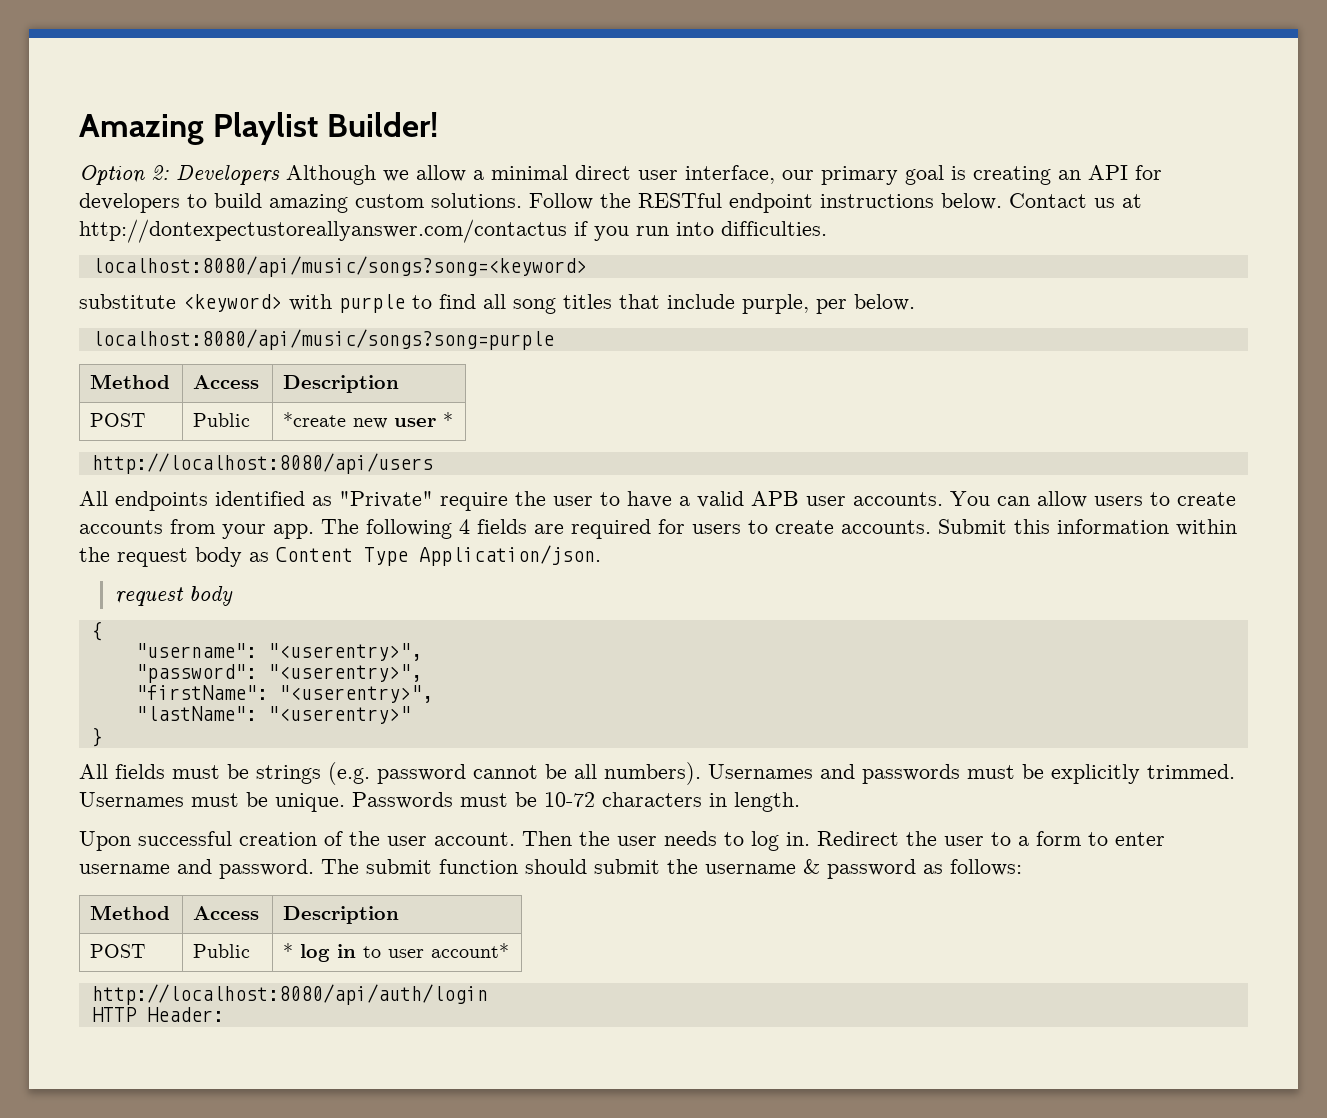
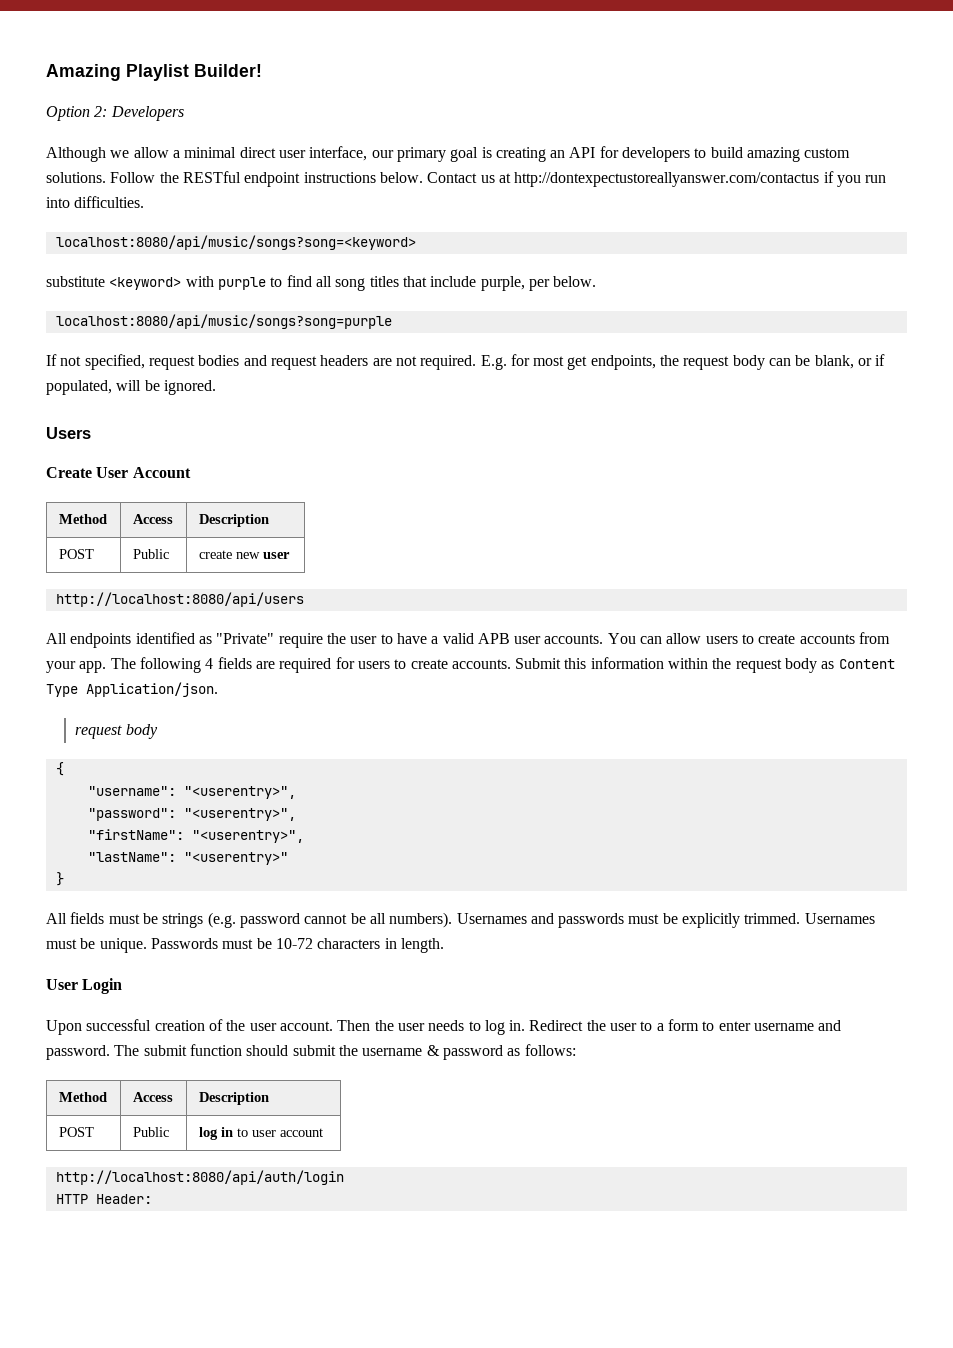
(280, 175) none -> (184, 113) //
[90,374,171,389] [193,375,260,389] [283,375,400,393] [90,413,146,427] [193,413,251,427] [283,412,347,427] // Method | Access | Description // POST | Public | *create -> [46,354,886,370] [46,380,216,395] [46,427,91,439] [46,467,191,478] [58,514,107,524] [132,514,173,524] [198,514,269,527] [58,549,94,559] [132,549,169,559] [198,550,232,559] // If not specified, request bodies and request headers are not required. E.g. for most get endpoints, the request body can be blank, or if populated, will be ignored. // Users // Create User Account // Method | Access | Description // POST | Public | create
[443,412,454,427] * -> (290, 555) none
(800, 802) none -> [46,978,123,994] // User Login
[283,943,294,958] * -> (169, 1132) none
[431,943,510,958] account* -> [279,1128,323,1137] account

